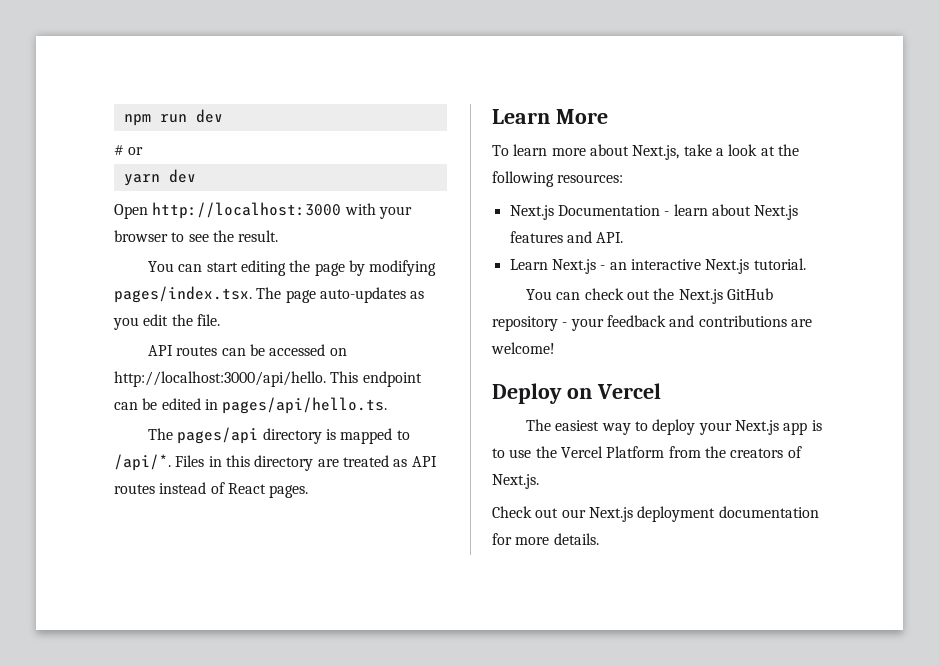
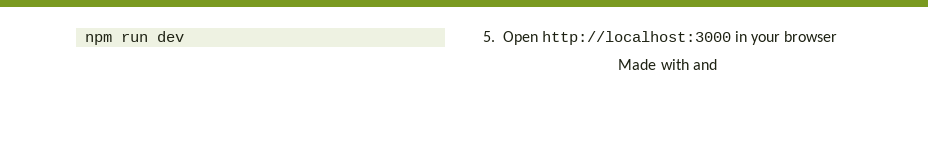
[114,145,144,155] [123,169,196,186] # or // yarn dev // -> [483,31,495,42] 5.
[344,203,376,215] with -> [735,31,748,42] in
[171,230,279,242] [148,260,437,276] [114,286,425,303] [113,314,220,330] [148,344,347,356] [114,371,422,387] [114,397,388,414] [148,427,410,444] [114,454,437,471] [114,482,309,498] [492,109,608,124] [492,144,799,160] [492,171,624,187] [509,204,799,220] [509,231,624,243] [509,258,806,274] [526,288,774,304] [492,315,812,331] [491,342,555,354] [492,383,661,404] [526,419,822,435] [492,446,802,458] [492,474,539,489] [492,506,819,522] [492,533,599,545] to see the result. // You can start editing the page by modifying pages/index.tsx. The page auto-updates as you edit the file. // API routes can be accessed on http://localhost:3000/api/hello. This endpoint can be edited in pages/api/hello.ts. // The pages/api directory is mapped to /api/*. Files in this directory are treated as API routes instead of React pages. // Learn More // To learn more about Next.js, take a look at the following resources: // Next.js Documentation - learn about Next.js features and API. // Learn Next.js - an interactive Next.js tutorial. // You can check out the Next.js GitHub repository - your feedback and contributions are welcome! // Deploy on Vercel // The easiest way to deploy your Next.js app is to use the Vercel Platform from the creators of Next.js. // Check out our Next.js deployment documentation for more details. -> [618,59,717,70] // Made with and

